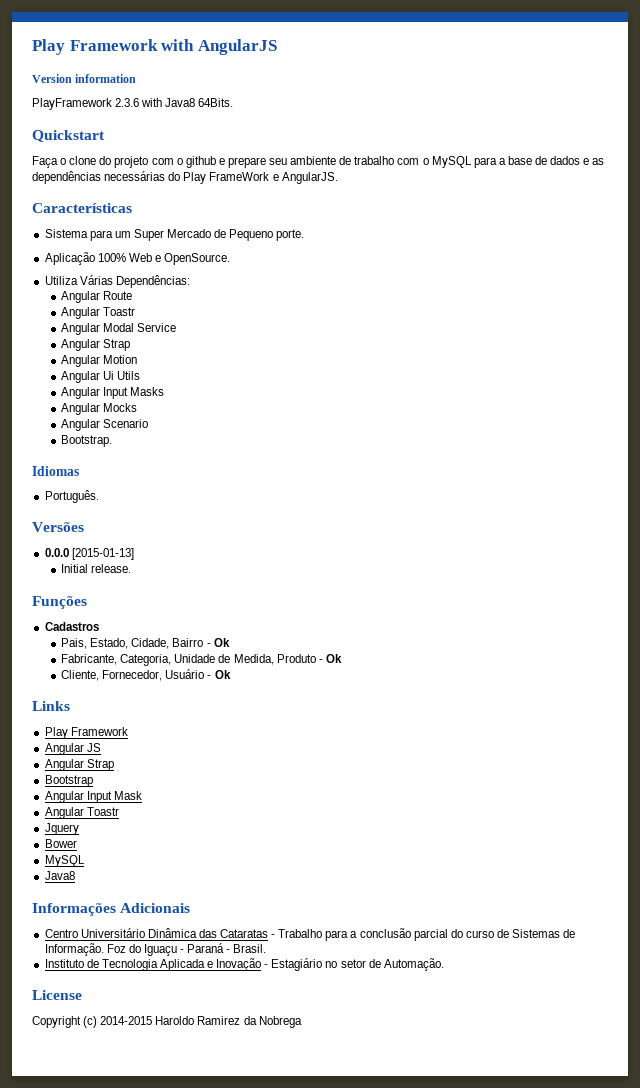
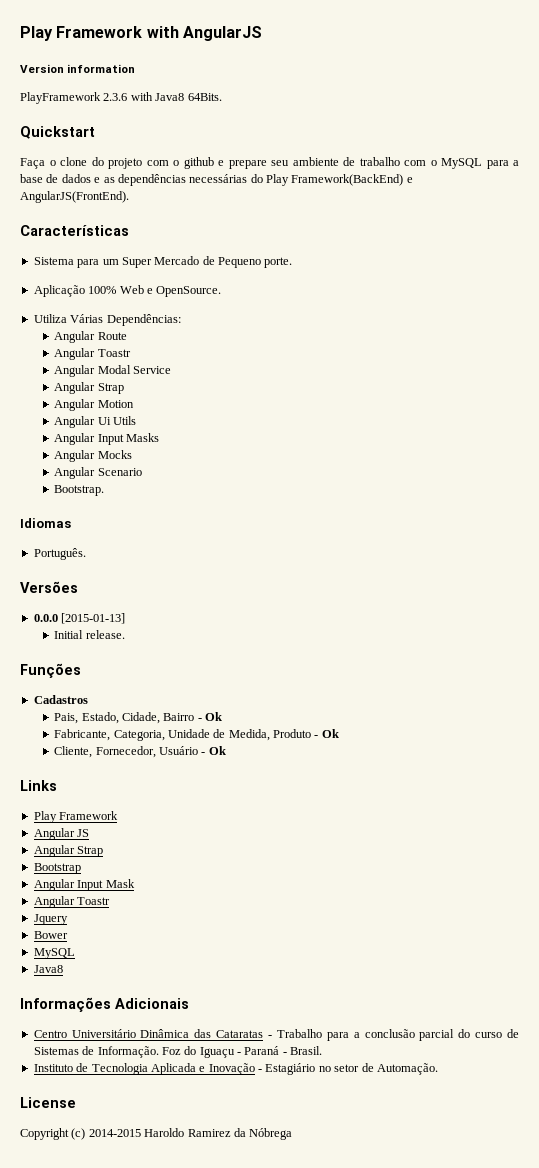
[209,172,338,184] FrameWork e AngularJS. -> [291,174,413,186] [20,191,129,203] Framework(BackEnd) e AngularJS(FrontEnd).
[258,1016,302,1028] Nobrega -> [249,1128,293,1140] Nóbrega

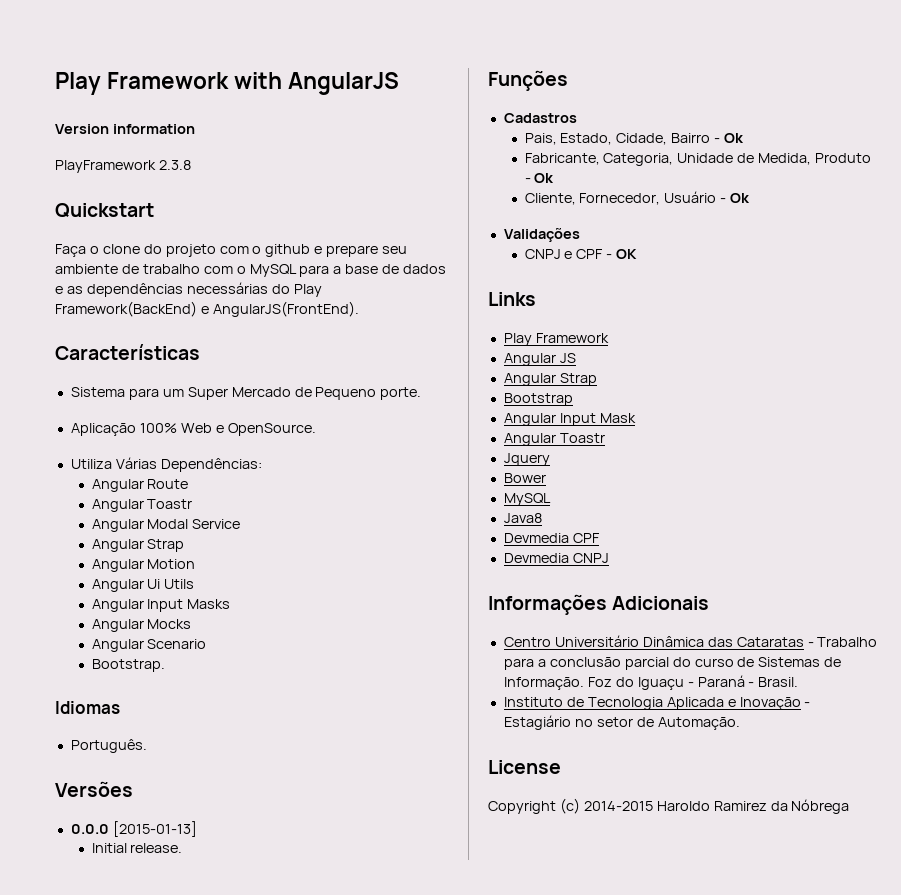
[103,92,222,101] 2.3.6 with Java8 64Bits. -> [158,160,191,170] 2.3.8
(226, 750) none -> [503,228,580,242] [524,249,638,259] // Validações // CNPJ e CPF - OK
(63, 969) none -> [503,533,600,543] [503,553,609,563] // Devmedia CPF // Devmedia CNPJ

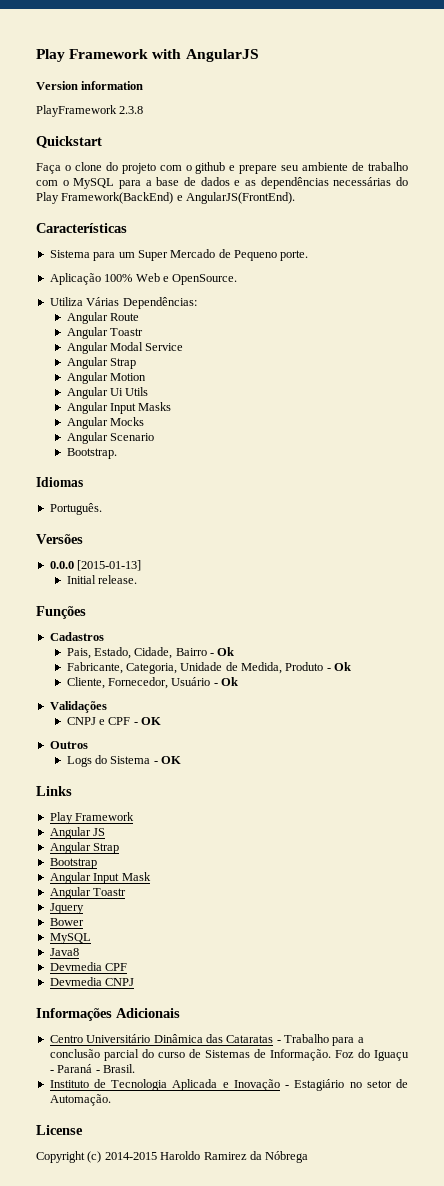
(638, 254) none -> [49,741,88,749] [66,755,181,767] // Outros // Logs do Sistema - OK

